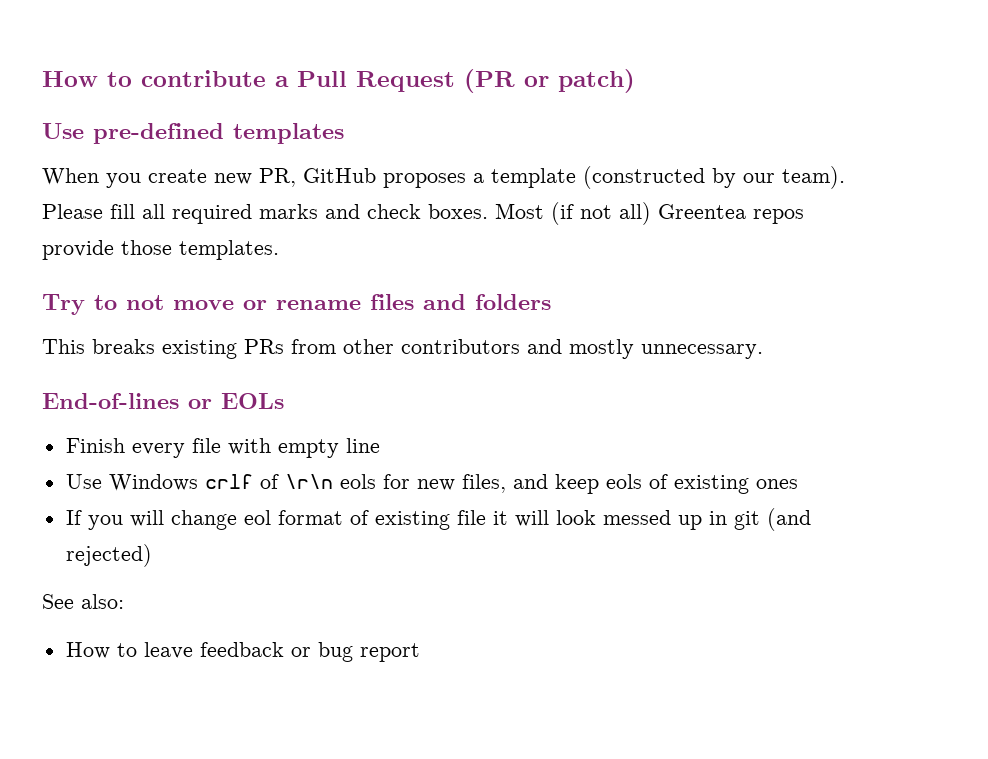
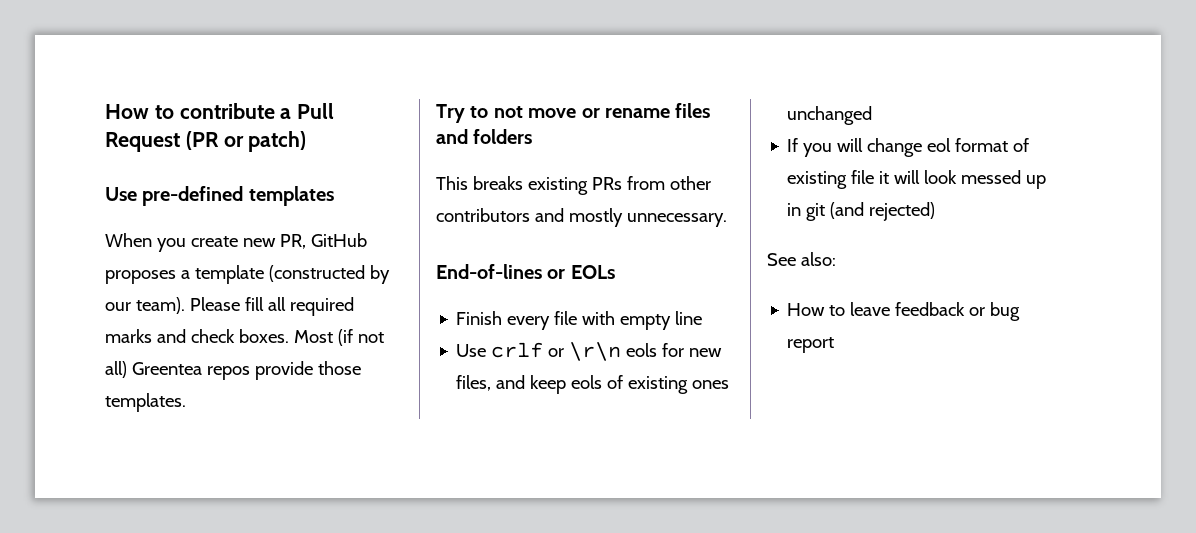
[108,474,279,491] Windows crlf of -> [491,342,565,358] crlf or
(798, 484) none -> [787,106,873,125] unchanged

